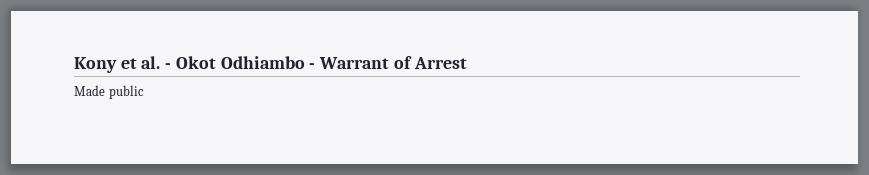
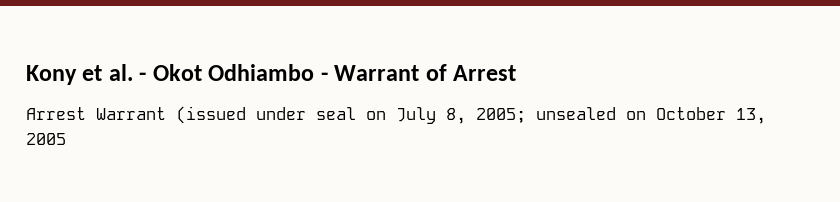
[74,85,144,99] Made public -> [26,106,766,124] [26,133,66,145] Arrest Warrant (issued under seal on July 8, 2005; unsealed on October 13, 2005

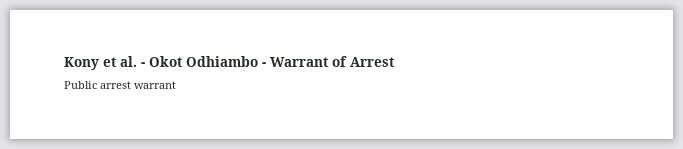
[26,106,766,124] [26,133,66,145] Arrest Warrant (issued under seal on July 8, 2005; unsealed on October 13, 2005 -> [64,81,176,89] Public arrest warrant

